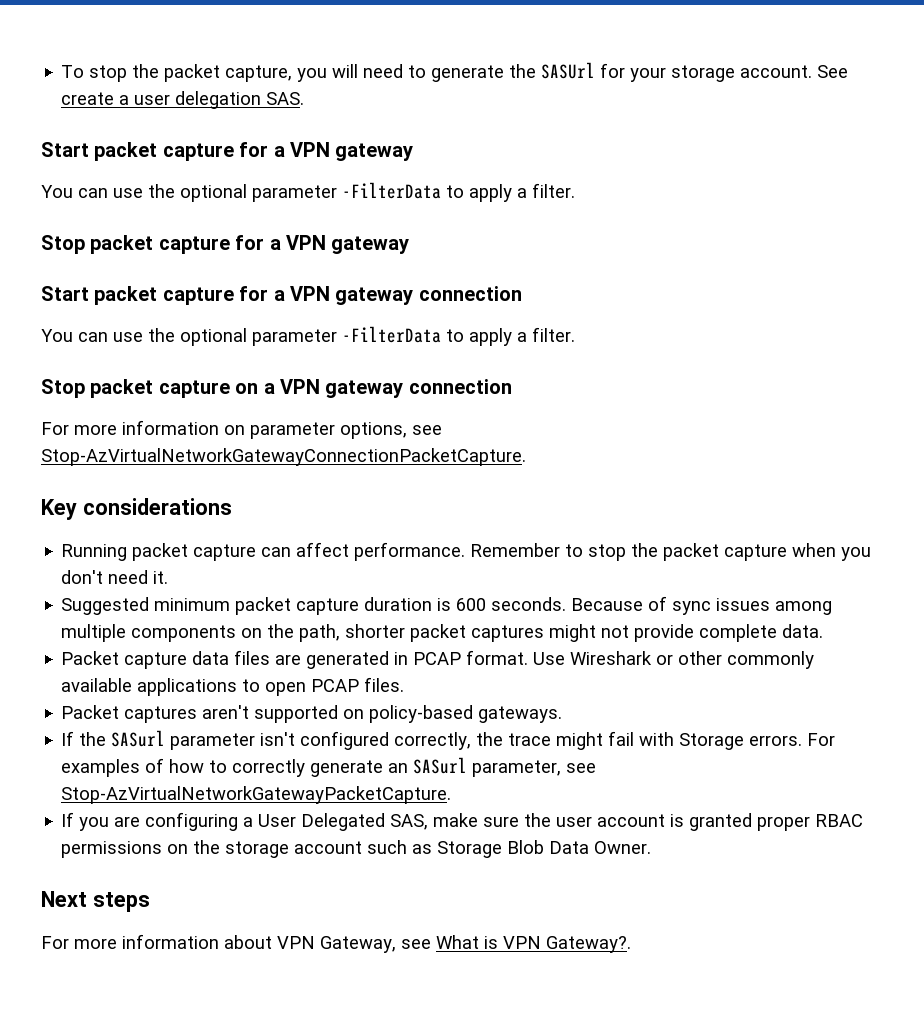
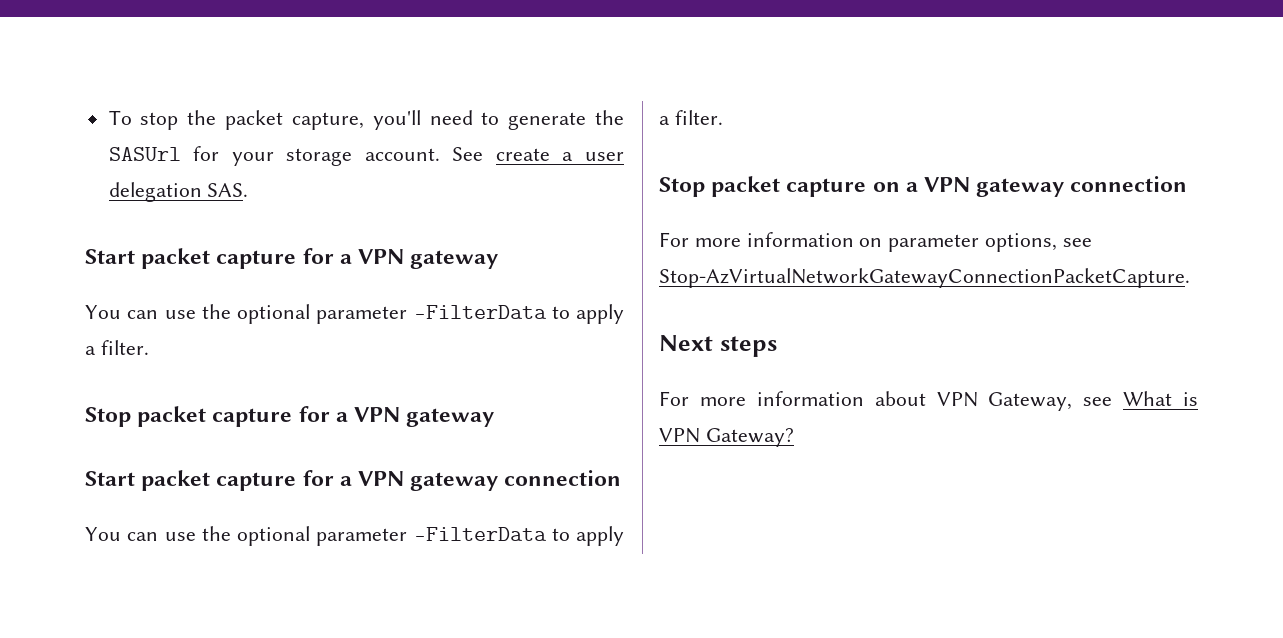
[297,64,359,82] you will -> [372,110,421,130] you'll
[41,498,232,520] [61,542,872,561] [61,570,169,584] [61,596,833,615] [61,624,824,642] [61,650,815,669] [61,677,405,696] [61,705,563,723] [61,730,836,750] [61,757,597,777] [61,786,452,804] [61,812,864,831] [61,840,652,858] // Key considerations // Running packet capture can affect performance. Remember to stop the packet capture when you don't need it. // Suggested minimum packet capture duration is 600 seconds. Because of sync issues among multiple components on the path, shorter packet captures might not provide complete data. // Packet capture data files are generated in PCAP format. Use Wireshark or other commonly available applications to open PCAP files. // Packet captures aren't supported on policy-based gateways. // If the SASurl parameter isn't configured correctly, the trace might fail with Storage errors. For examples of how to correctly generate an SASurl parameter, see Stop-AzVirtualNetworkGatewayPacketCapture. // If you are configuring a User Delegated SAS, make sure the user account is granted proper RBAC permissions on the storage account such as Storage Blob Data Owner. -> (1190, 278) none
[546,936,631,953] Gateway?. -> [705,428,794,447] Gateway?

